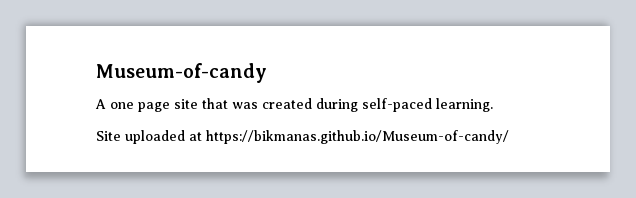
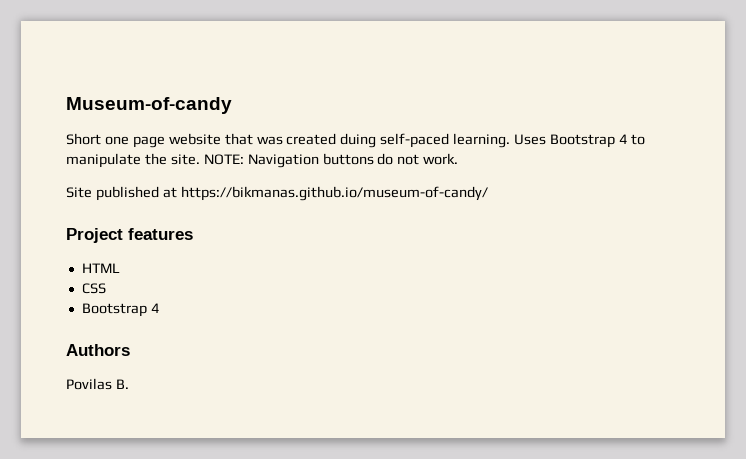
[95,99,106,109] A -> [66,133,101,145] Short
[174,99,198,109] site -> [168,133,221,145] website
[316,98,358,112] during -> [340,133,377,148] duing
[96,130,509,144] // Site uploaded at https://bikmanas.github.io/Museum-of-candy/ -> [514,134,645,148] [66,153,459,168] [66,186,488,201] [66,228,193,243] [81,263,120,273] [81,283,106,294] [81,303,159,317] [66,344,130,356] [66,378,129,390] Uses Bootstrap 4 to manipulate the site. NOTE: Navigation buttons do not work. // Site published at https://bikmanas.github.io/museum-of-candy/ // Project features // HTML // CSS // Bootstrap 4 // Authors // Povilas B.

